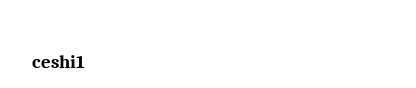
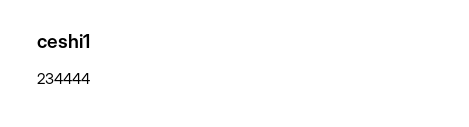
(85, 61) none -> [37,73,90,84] // 234444

